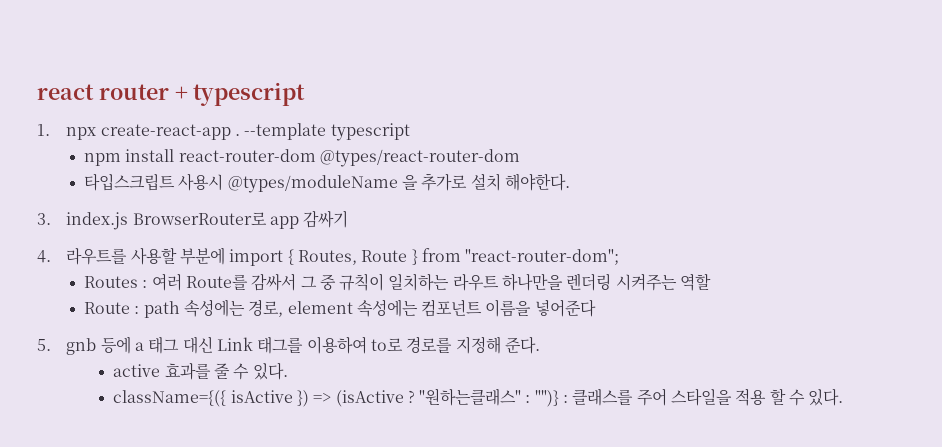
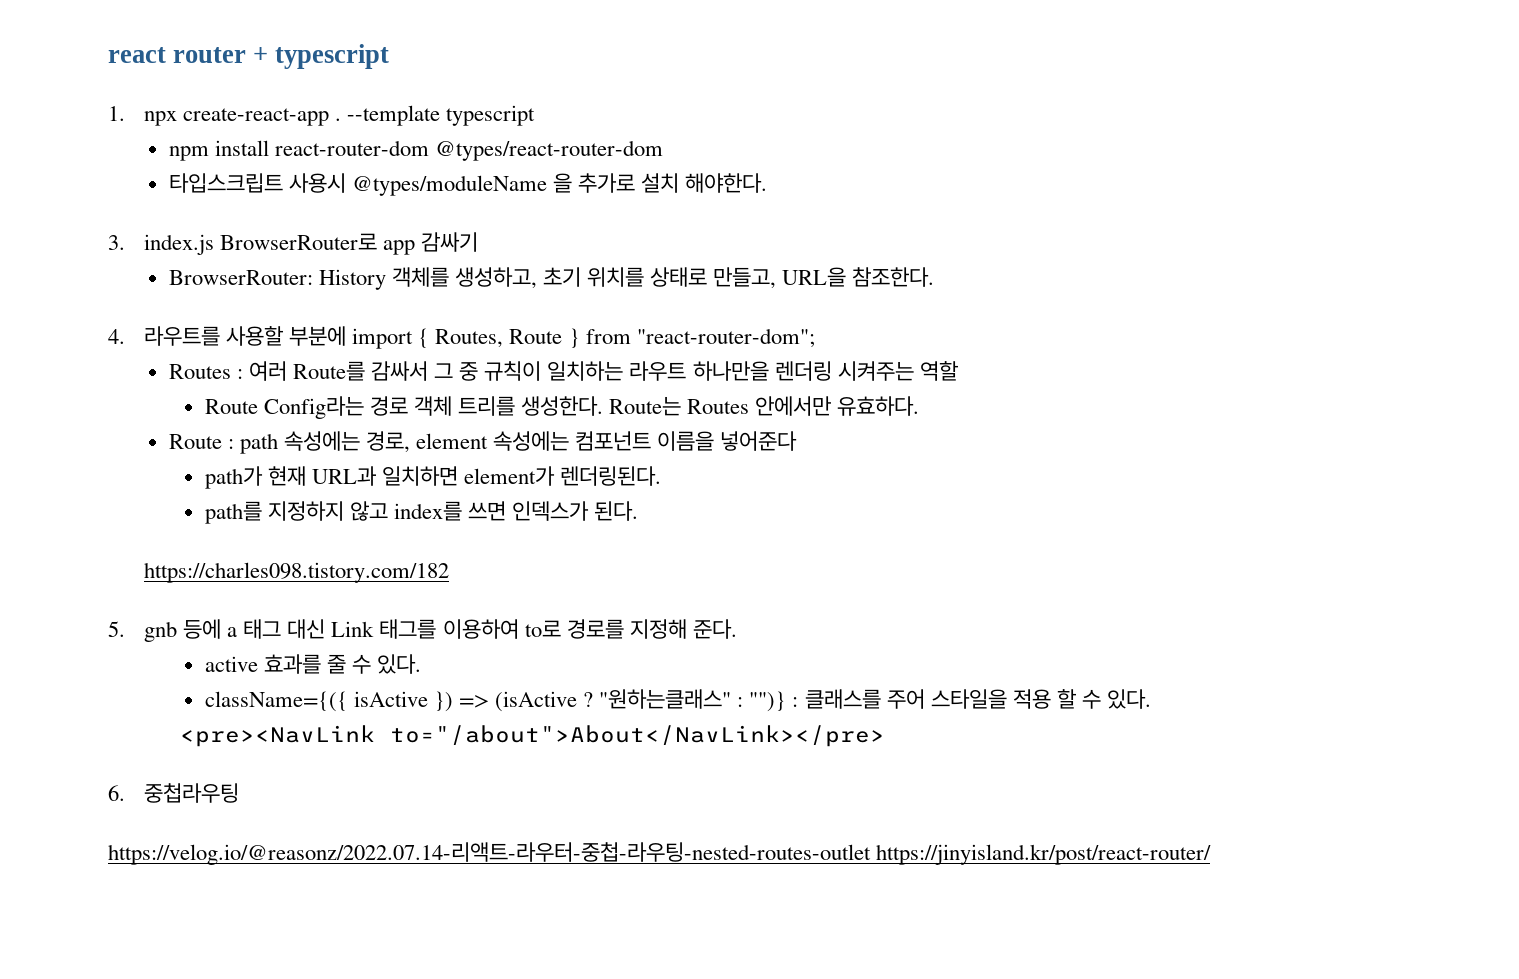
(349, 219) none -> [168,267,935,290] // BrowserRouter: History 객체를 생성하고, 초기 위치를 상태로 만들고, URL을 참조한다.
(712, 282) none -> [204,396,920,419] // Route Config라는 경로 객체 트리를 생성한다. Route는 Routes 안에서만 유효하다.
(596, 308) none -> [204,466,662,489] [204,501,639,524] [144,562,450,583] // path가 현재 URL과 일치하면 element가 렌더링된다. // path를 지정하지 않고 index를 쓰면 인덱스가 된다. // https://charles098.tistory.com/182
(844, 397) none -> [180,725,886,747] [108,783,240,803] [108,842,1212,865] // <pre><NavLink to="/about">About</NavLink></pre> // 6. 중첩라우팅 // https://velog.io/@reasonz/2022.07.14-리액트-라우터-중첩-라우팅-nested-routes-outlet https://jinyisland.kr/post/react-router/

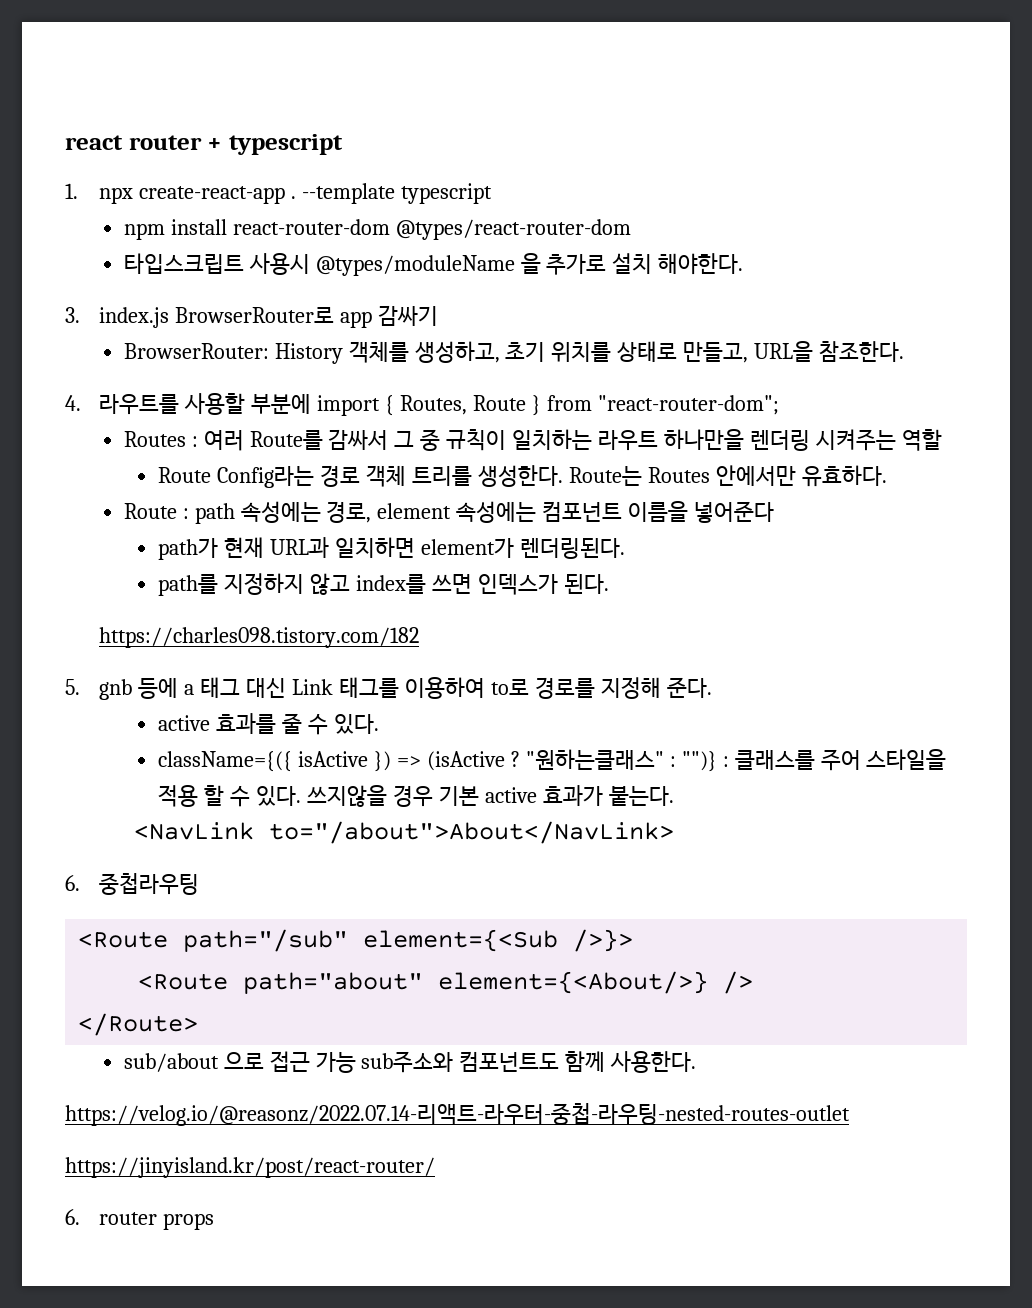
[180,725,886,747] [108,783,240,803] // <pre><NavLink to="/about">About</NavLink></pre> // 6. 중첩라우팅 -> [306,785,674,807] [133,821,674,844] [65,873,200,895] [78,929,634,952] [138,971,754,994] [78,1013,199,1036] [123,1051,697,1073] 쓰지않을 경우 기본 active 효과가 붙는다. // <NavLink to="/about">About</NavLink> // 6. 중첩라우팅 // <Route path="/sub" element={<Sub />}> // <Route path="about" element={<About/>} /> // </Route> // sub/about 으로 접근 가능 sub주소와 컴포넌트도 함께 사용한다.
(871, 853) none -> (850, 1114) //
(1212, 854) none -> [65,1209,215,1230] // 6. router props

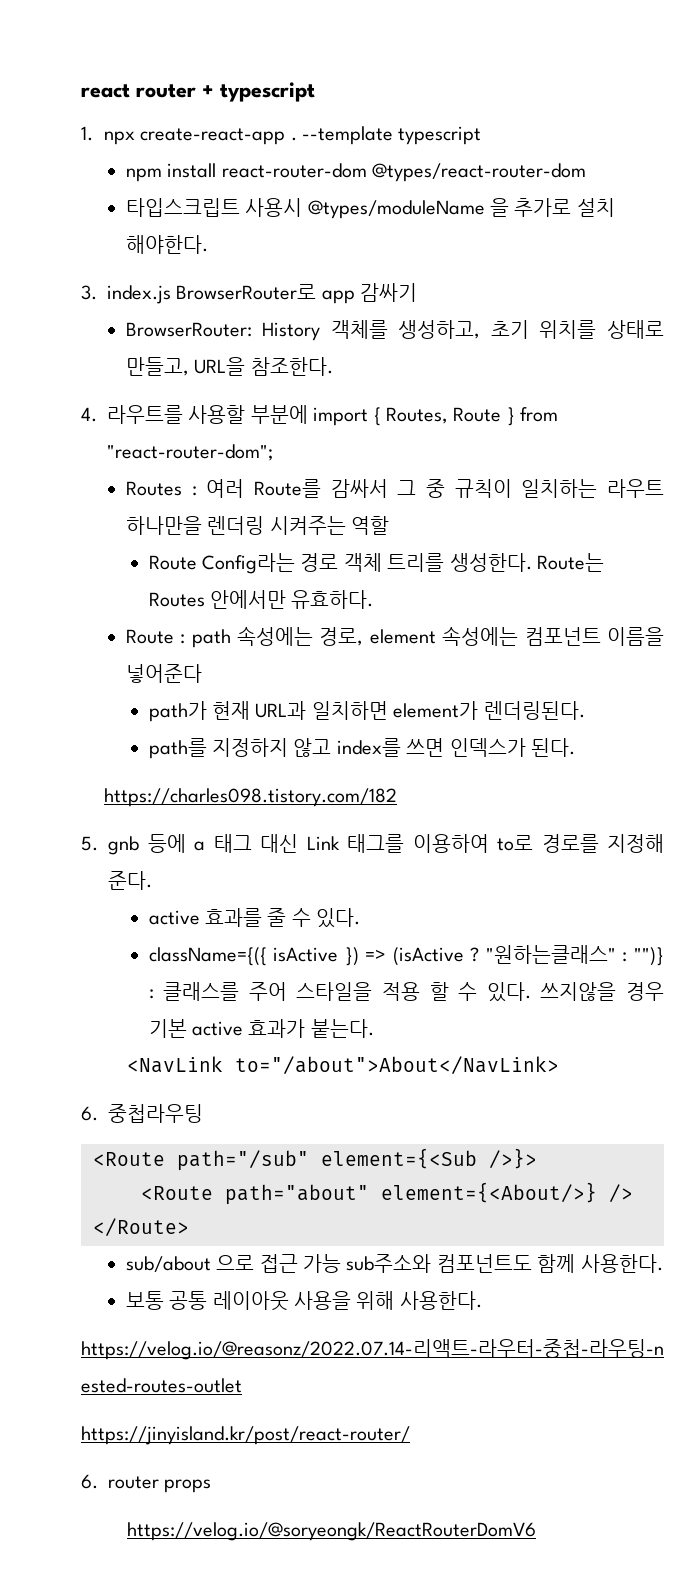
(697, 1062) none -> [125,1291,482,1311] // 보통 공통 레이아웃 사용을 위해 사용한다.
(215, 1221) none -> [126,1522,536,1541] // https://velog.io/@soryeongk/ReactRouterDomV6

